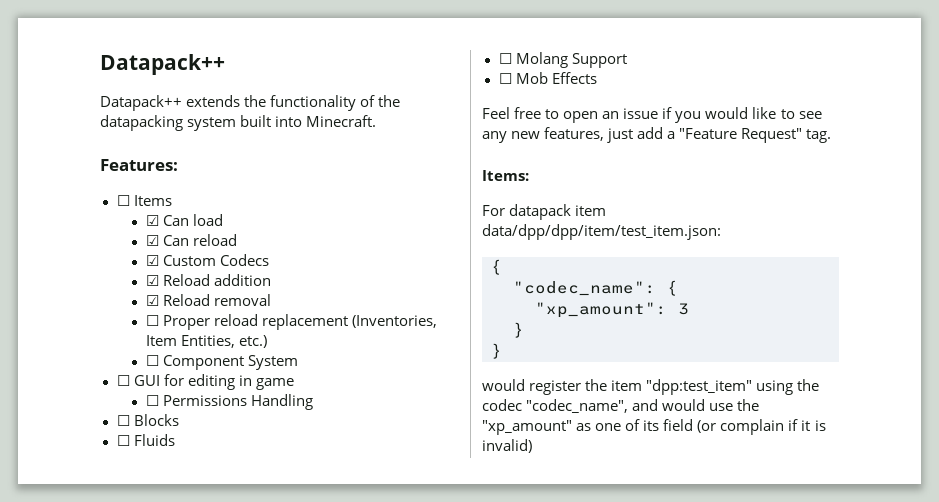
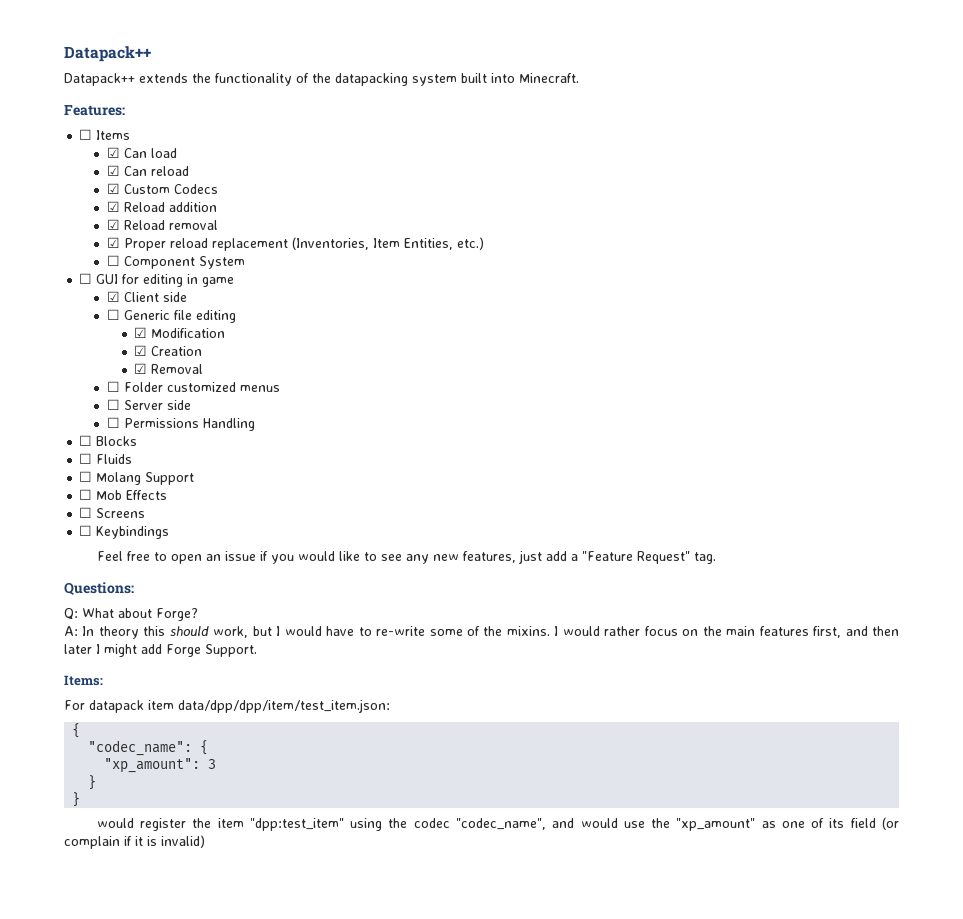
[145,315,159,326] ☐ -> [106,237,120,248] ☑
(294, 384) none -> [106,291,187,302] [106,309,236,323] [134,327,226,338] [134,345,203,356] [134,363,204,374] [106,381,280,392] [106,399,191,410] // ☑ Client side // ☐ Generic file editing // ☑ Modification // ☑ Creation // ☑ Removal // ☐ Folder customized menus // ☐ Server side
(597, 78) none -> [79,507,146,518] [79,525,170,539] // ☐ Screens // ☐ Keybindings
(832, 136) none -> [64,582,134,595] [64,608,198,621] [64,626,899,639] [64,644,257,657] // Questions: // Q: What about Forge? // A: In theory this should work, but I would have to re-write some of the mixins. I would rather focus on the main features first, and then later I might add Forge Support.

